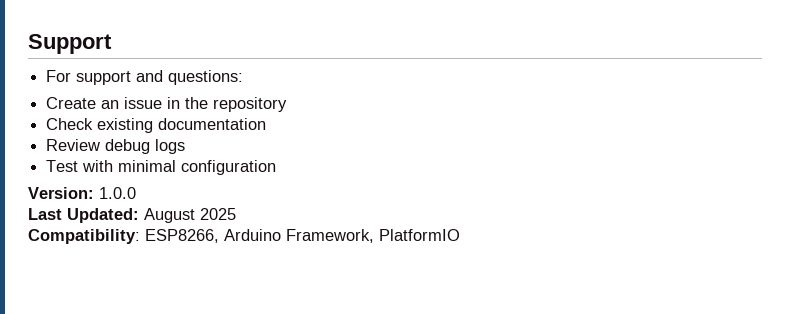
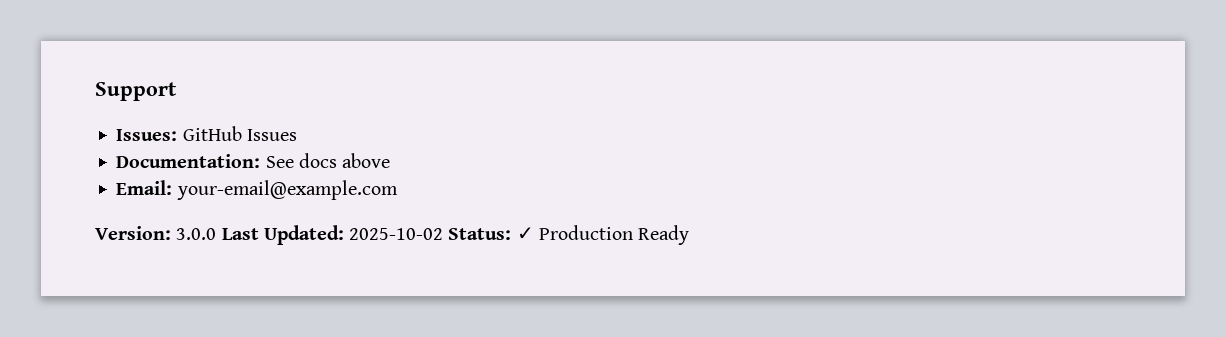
[46,70,244,85] [46,97,288,112] [46,118,267,133] [46,139,186,154] [46,160,277,175] For support and questions: // Create an issue in the repository // Check existing documentation // Review debug logs // Test with minimal configuration -> [116,126,297,141] [116,153,391,168] [116,180,398,200] Issues: GitHub Issues // Documentation: See docs above // Email: your-email@example.com
[99,187,136,199] 1.0.0 // -> [176,228,217,240] 3.0.0
[144,208,236,223] [28,229,460,244] August 2025 // Compatibility: ESP8266, Arduino Framework, PlatformIO -> [349,225,690,245] 2025-10-02 Status: ✓ Production Ready

